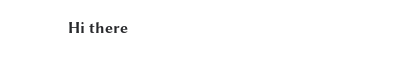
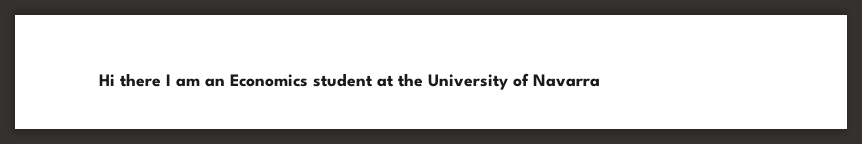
(129, 27) none -> [166,73,600,90] I am an Economics student at the University of Navarra

